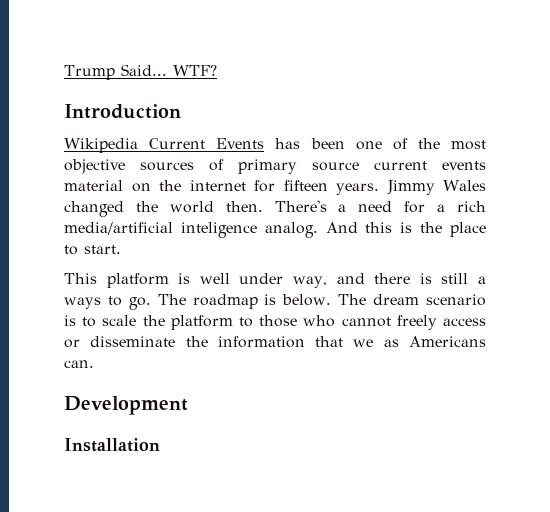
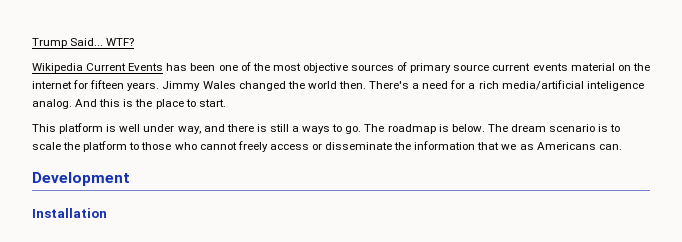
[64,104,181,119] // Introduction -> (135, 42) none

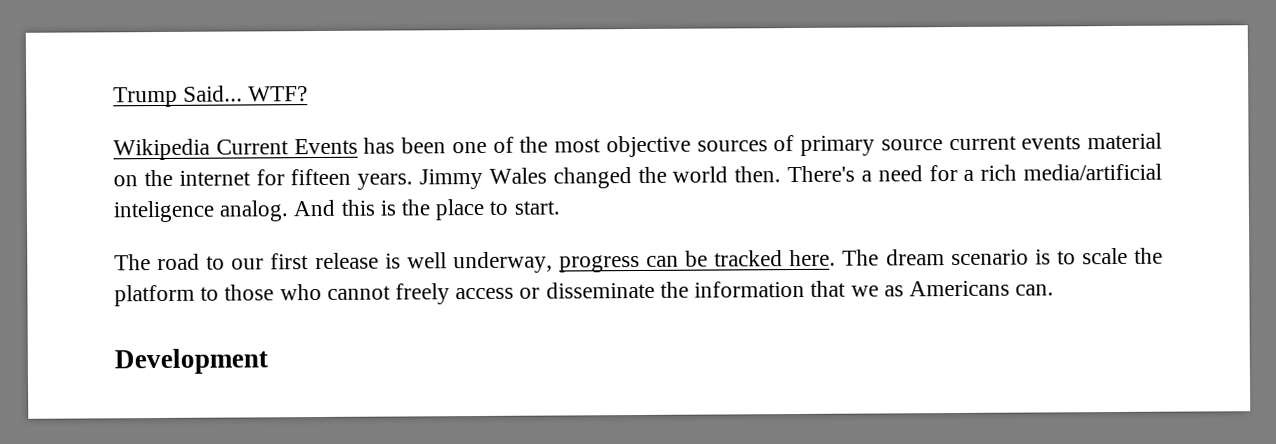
[32,123,485,134] This platform is well under way, and there is still a ways to go. The roadmap is below. -> [114,249,837,274] The road to our first release is well underway, progress can be tracked here.
[32,208,107,218] // Installation -> (268, 361) none

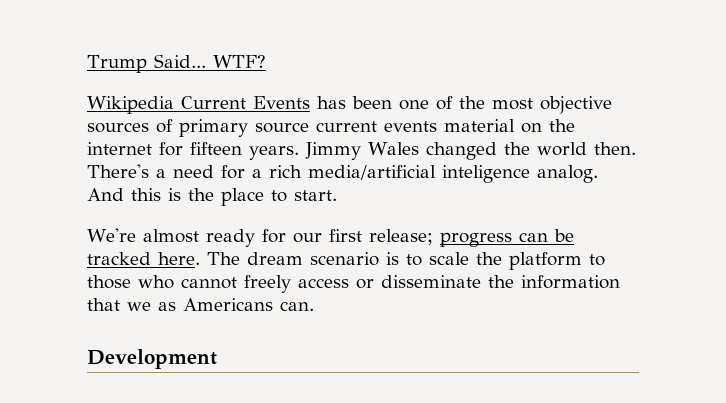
[114,251,553,274] The road to our first release is well underway, -> [87,228,433,247] We're almost ready for our first release;

